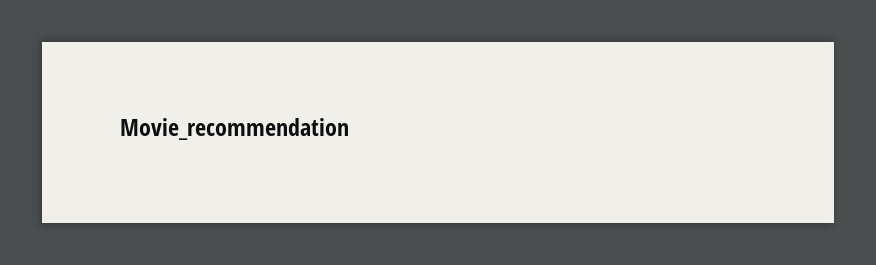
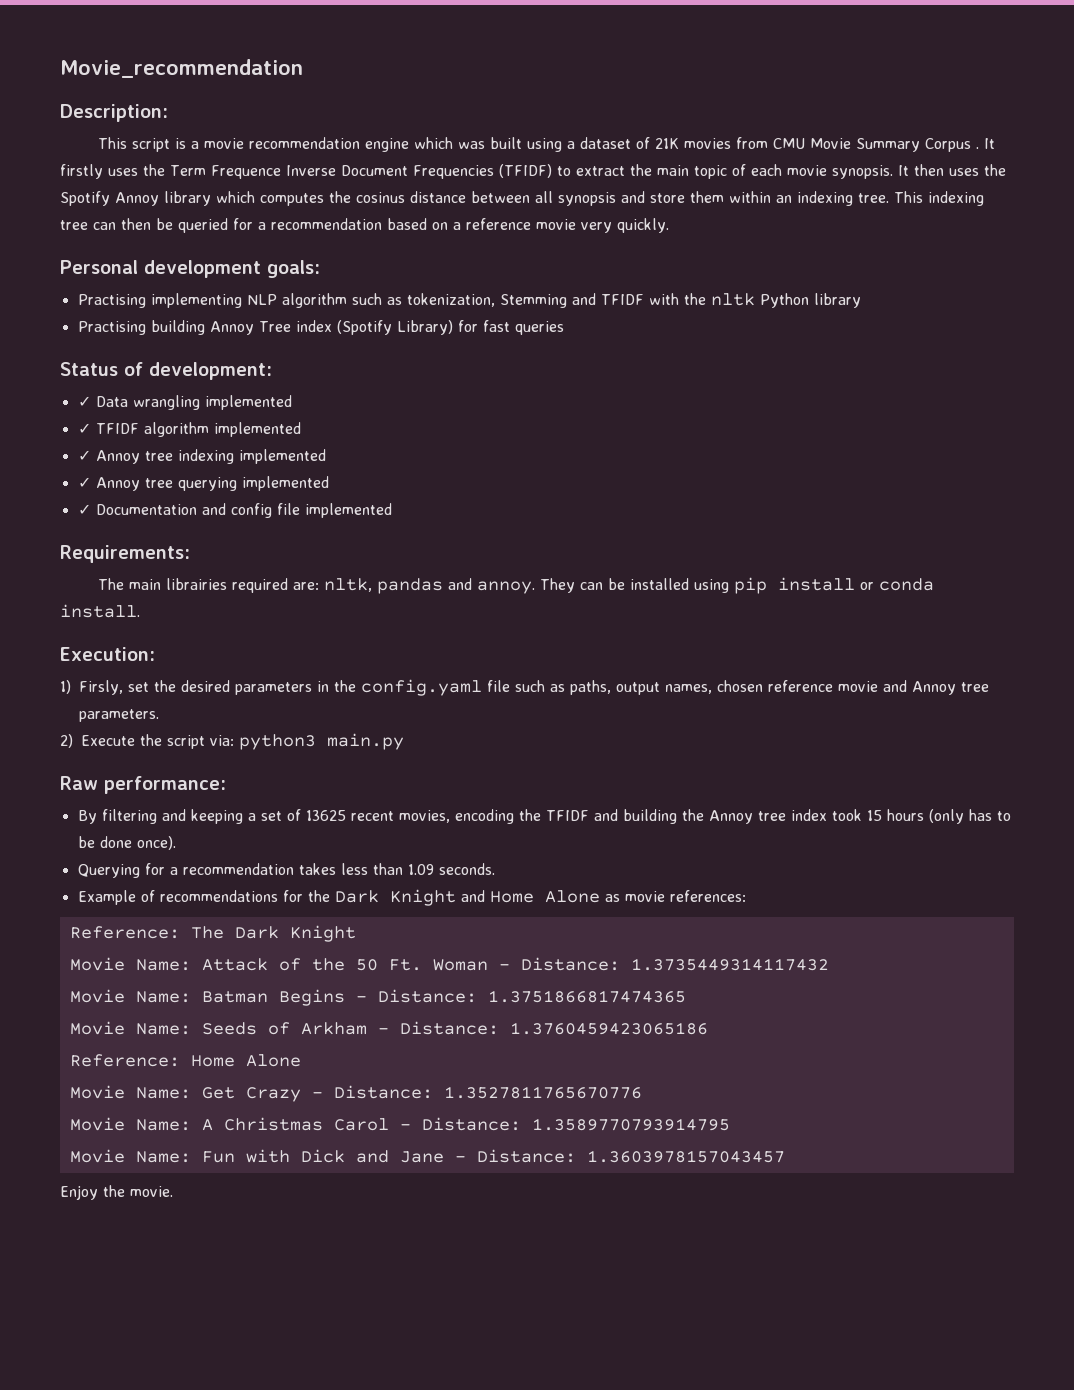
(349, 129) none -> [60,104,168,122] [98,137,996,152] [60,164,1006,179] [60,191,984,206] [60,218,669,233] [60,260,320,278] [77,293,861,308] [77,320,564,335] [60,362,272,380] [77,395,292,410] [77,422,301,437] [77,449,326,464] [77,476,329,491] [77,503,392,518] [60,545,190,563] [98,577,935,594] [60,604,140,618] [60,647,155,661] [60,679,989,696] [79,709,159,722] [60,733,404,750] [60,776,226,794] [77,809,1011,824] [77,836,176,850] [77,863,495,878] [77,889,746,906] [69,925,356,942] [69,957,829,971] [69,989,686,1006] [69,1021,708,1035] [69,1054,301,1067] [69,1085,642,1102] [69,1117,730,1131] [69,1149,785,1163] [60,1185,173,1200] // Description: // This script is a movie recommendation engine which was built using a dataset of 21K movies from CMU Movie Summary Corpus . It firstly uses the Term Frequence Inverse Document Frequencies (TFIDF) to extract the main topic of each movie synopsis. It then uses the Spotify Annoy library which computes the cosinus distance between all synopsis and store them within an indexing tree. This indexing tree can then be queried for a recommendation based on a reference movie very quickly. // Personal development goals: // Practising implementing NLP algorithm such as tokenization, Stemming and TFIDF with the nltk Python library // Practising building Annoy Tree index (Spotify Library) for fast queries // Status of development: // ✓ Data wrangling implemented // ✓ TFIDF algorithm implemented // ✓ Annoy tree indexing implemented // ✓ Annoy tree querying implemented // ✓ Documentation and config file implemented // Requirements: // The main librairies required are: nltk, pandas and annoy. They can be installed using pip install or conda install. // Execution: // 1) Firsly, set the desired parameters in the config.yaml file such as paths, output names, chosen reference movie and Annoy tree parameters. // 2) Execute the script via: python3 main.py // Raw performance: // By filtering and keeping a set of 13625 recent movies, encoding the TFIDF and building the Annoy tree index took 15 hours (only has to be done once). // Querying for a recommendation takes less than 1.09 seconds. // Example of recommendations for the Dark Knight and Home Alone as movie references: // Reference: The Dark Knight // Movie Name: Attack of the 50 Ft. Woman - Distance: 1.3735449314117432 // Movie Name: Batman Begins - Distance: 1.3751866817474365 // Movie Name: Seeds of Arkham - Distance: 1.3760459423065186 // Reference: Home Alone // Movie Name: Get Crazy - Distance: 1.3527811765670776 // Movie Name: A Christmas Carol - Distance: 1.3589770793914795 // Movie Name: Fun with Dick and Jane - Distance: 1.3603978157043457 // Enjoy the movie.

